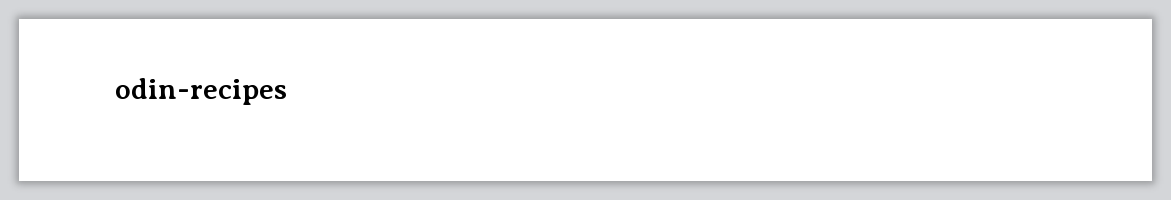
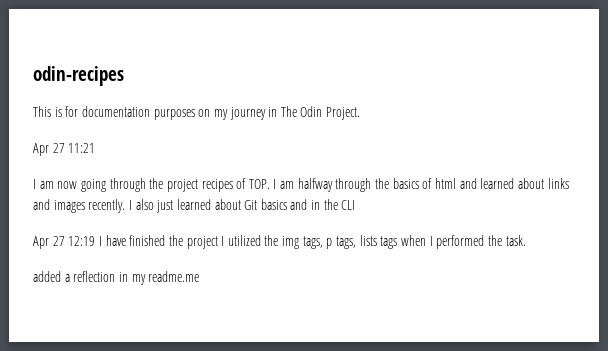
(287, 91) none -> [33,106,361,120] [33,143,96,156] [33,178,569,192] [33,199,356,213] [33,235,526,249] [33,271,200,285] // This is for documentation purposes on my journey in The Odin Project. // Apr 27 11:21 // I am now going through the project recipes of TOP. I am halfway through the basics of html and learned about links and images recently. I also just learned about Git basics and in the CLI // Apr 27 12:19 I have finished the project I utilized the img tags, p tags, lists tags when I performed the task. // added a reflection in my readme.me

